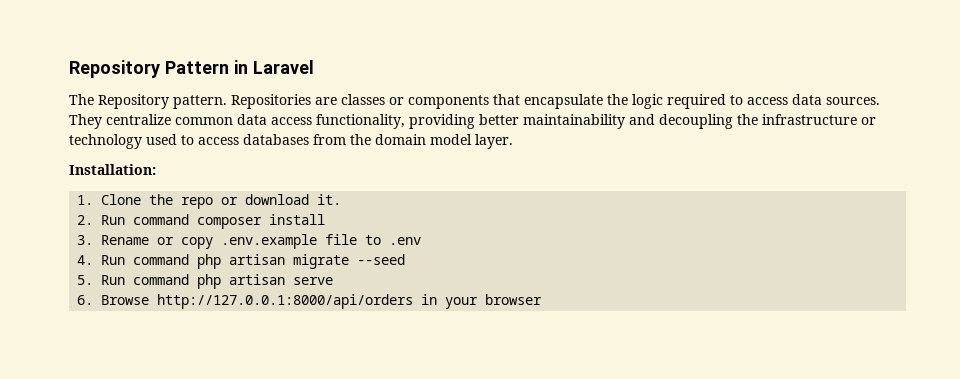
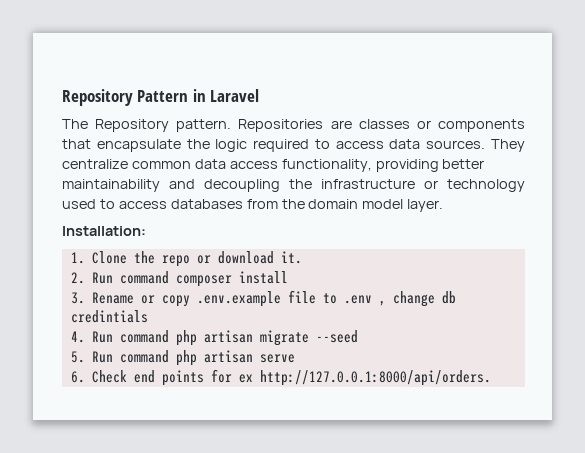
(422, 241) none -> [378,291,456,307] [70,310,148,323] , change db credintials
[101,294,543,309] Browse http://127.0.0.1:8000/api/orders in your browser -> [91,369,491,386] Check end points for ex http://127.0.0.1:8000/api/orders.

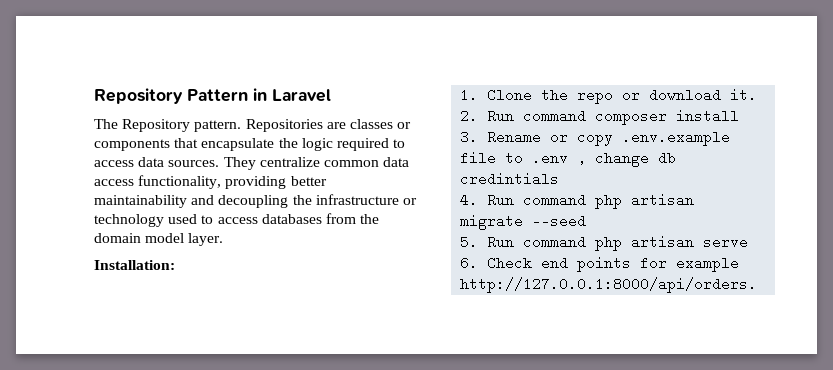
[238,374,253,383] ex -> [676,256,740,272] example

